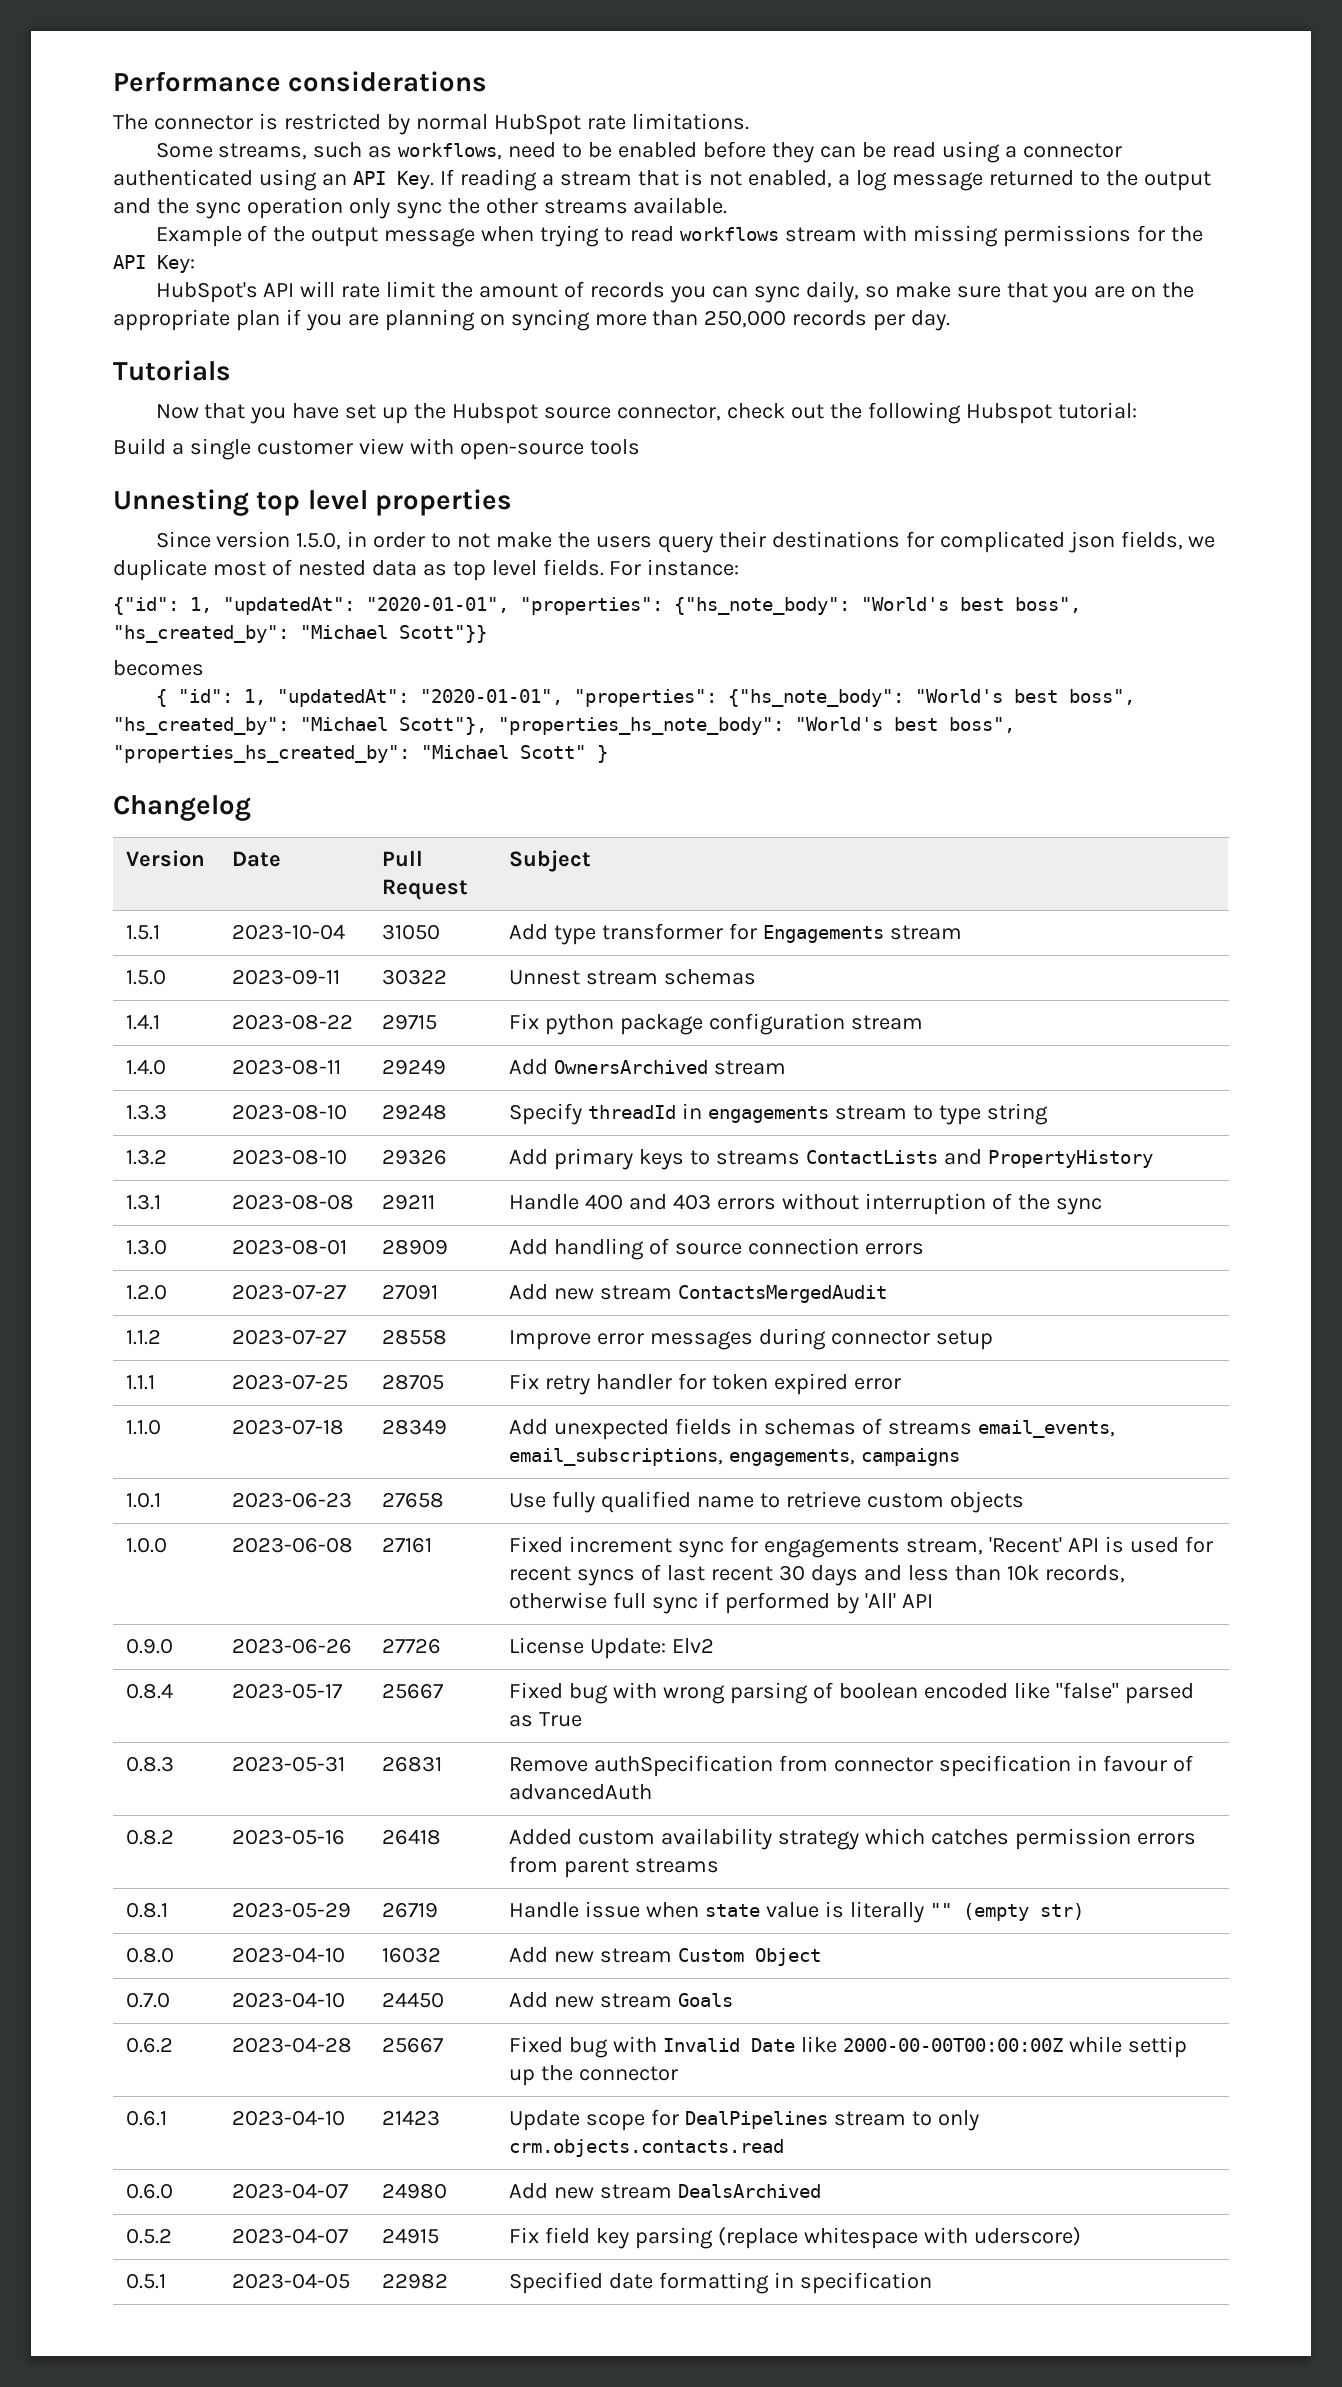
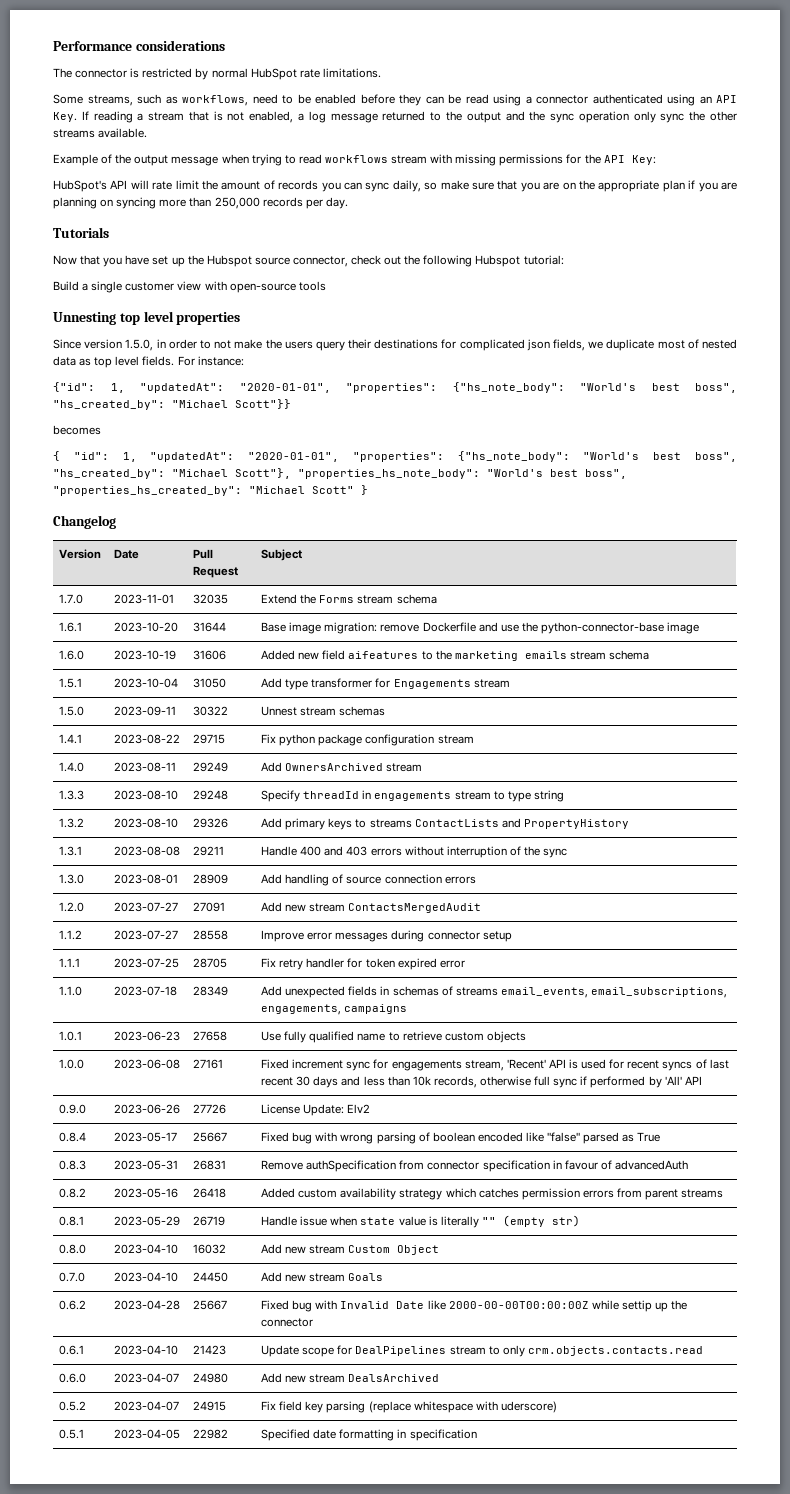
(592, 861) none -> [59,594,84,604] [114,594,175,604] [193,594,229,604] [261,594,437,604] [59,622,83,632] [114,622,179,632] [193,622,227,632] [261,622,700,634] [59,650,85,660] [114,650,177,660] [193,650,227,660] [261,650,650,661] // 1.7.0 | 2023-11-01 | 32035 | Extend the Forms stream schema // 1.6.1 | 2023-10-20 | 31644 | Base image migration: remove Dockerfile and use the python-connector-base image // 1.6.0 | 2023-10-19 | 31606 | Added new field aifeatures to the marketing emails stream schema

